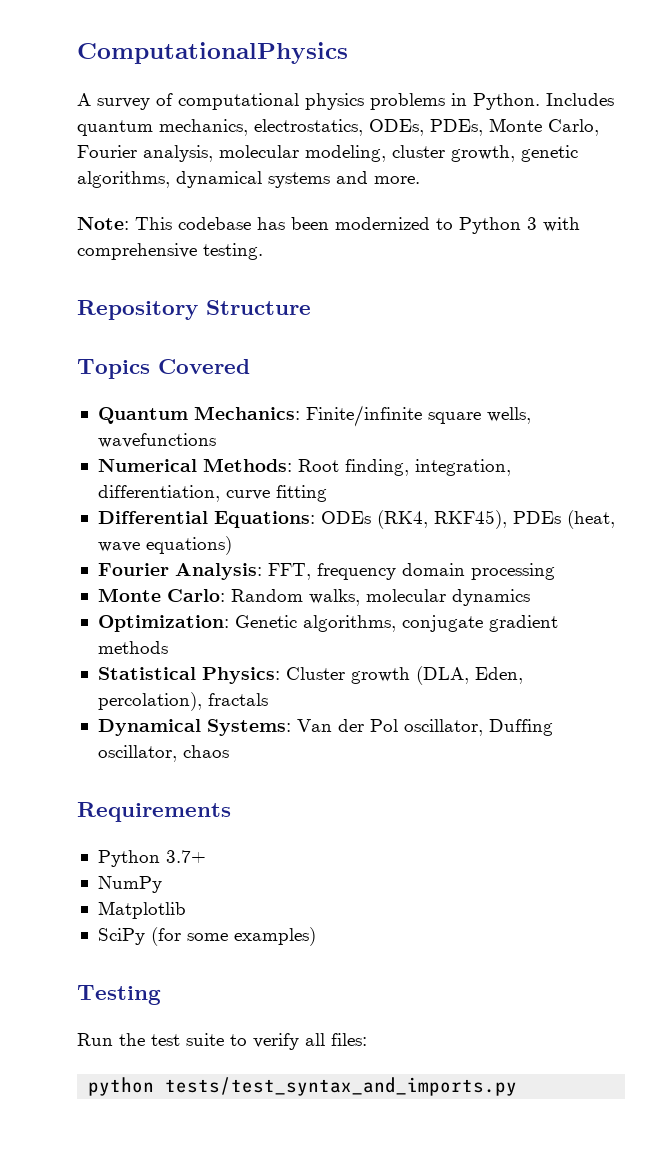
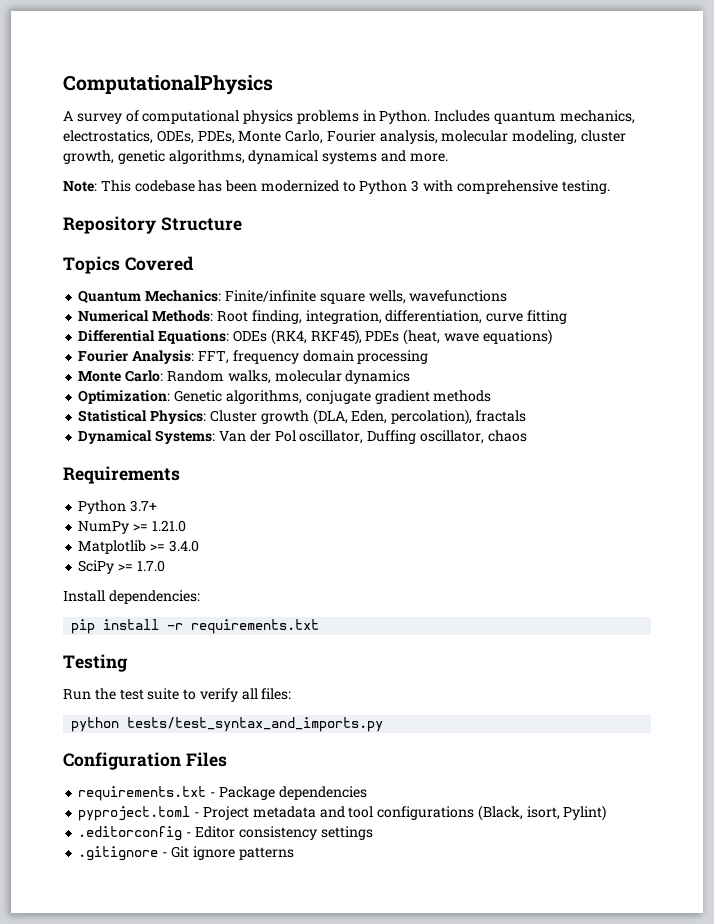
(162, 884) none -> [133,520,186,532] >= 1.21.0
(186, 910) none -> [150,540,199,552] >= 3.4.0
[150,927,316,946] (for some examples) -> [118,560,165,572] [63,590,200,604] [71,619,320,634] >= 1.7.0 // Install dependencies: // pip install -r requirements.txt
(518, 1086) none -> [63,752,227,770] [78,786,367,801] [78,805,607,821] [78,826,373,841] [78,846,294,861] // Configuration Files // requirements.txt - Package dependencies // pyproject.toml - Project metadata and tool configurations (Black, isort, Pylint) // .editorconfig - Editor consistency settings // .gitignore - Git ignore patterns

